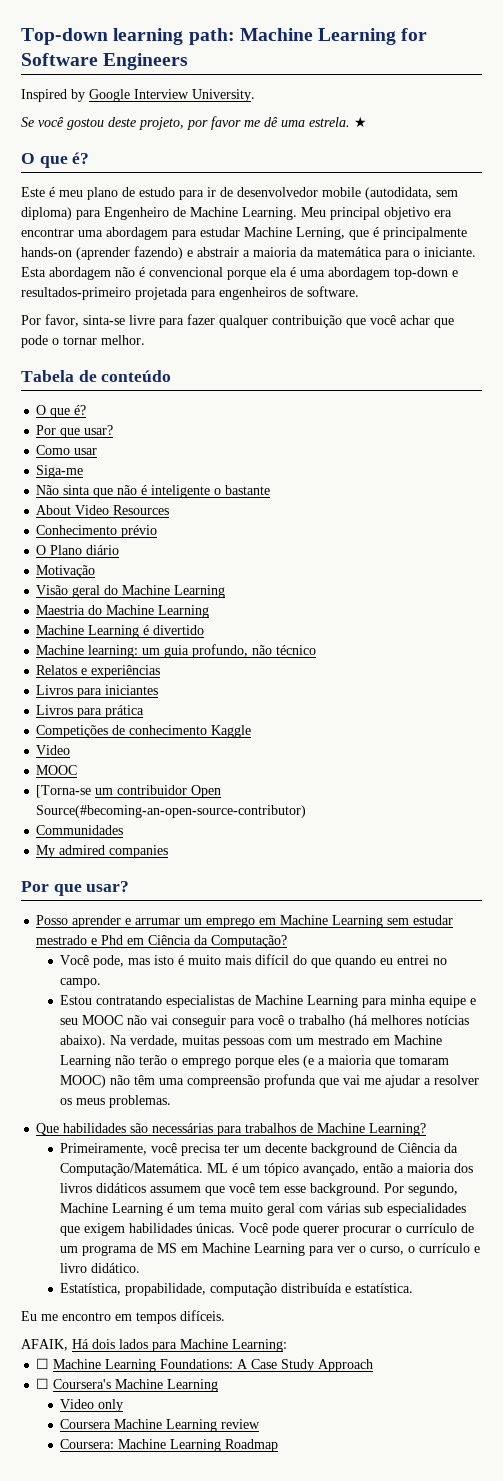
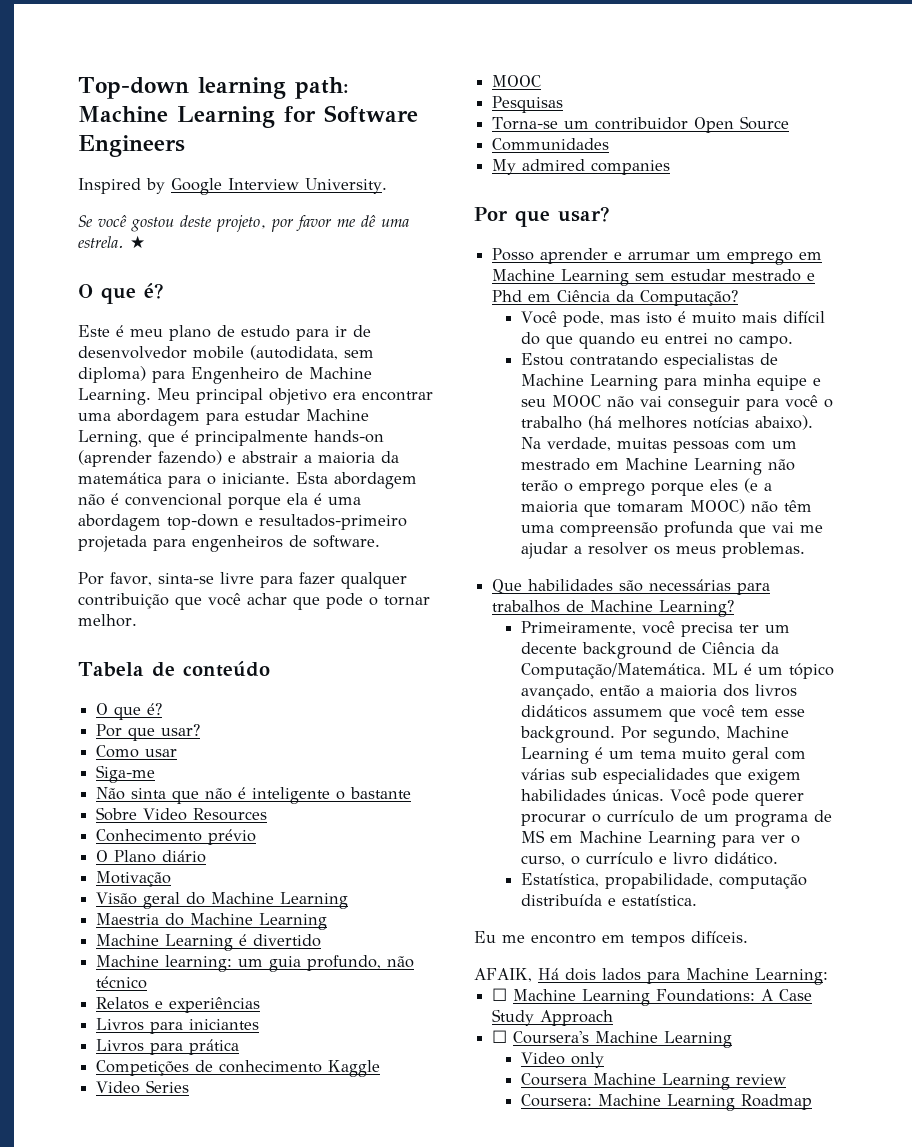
[36,505,72,515] About -> [96,807,138,821] Sobre
(71, 750) none -> [146,1080,190,1093] Series
[36,785,92,798] [Torna-se -> [492,96,564,113] [492,117,559,130] Pesquisas // Torna-se
[36,805,307,818] Source(#becoming-an-open-source-contributor) -> [740,116,790,130] Source

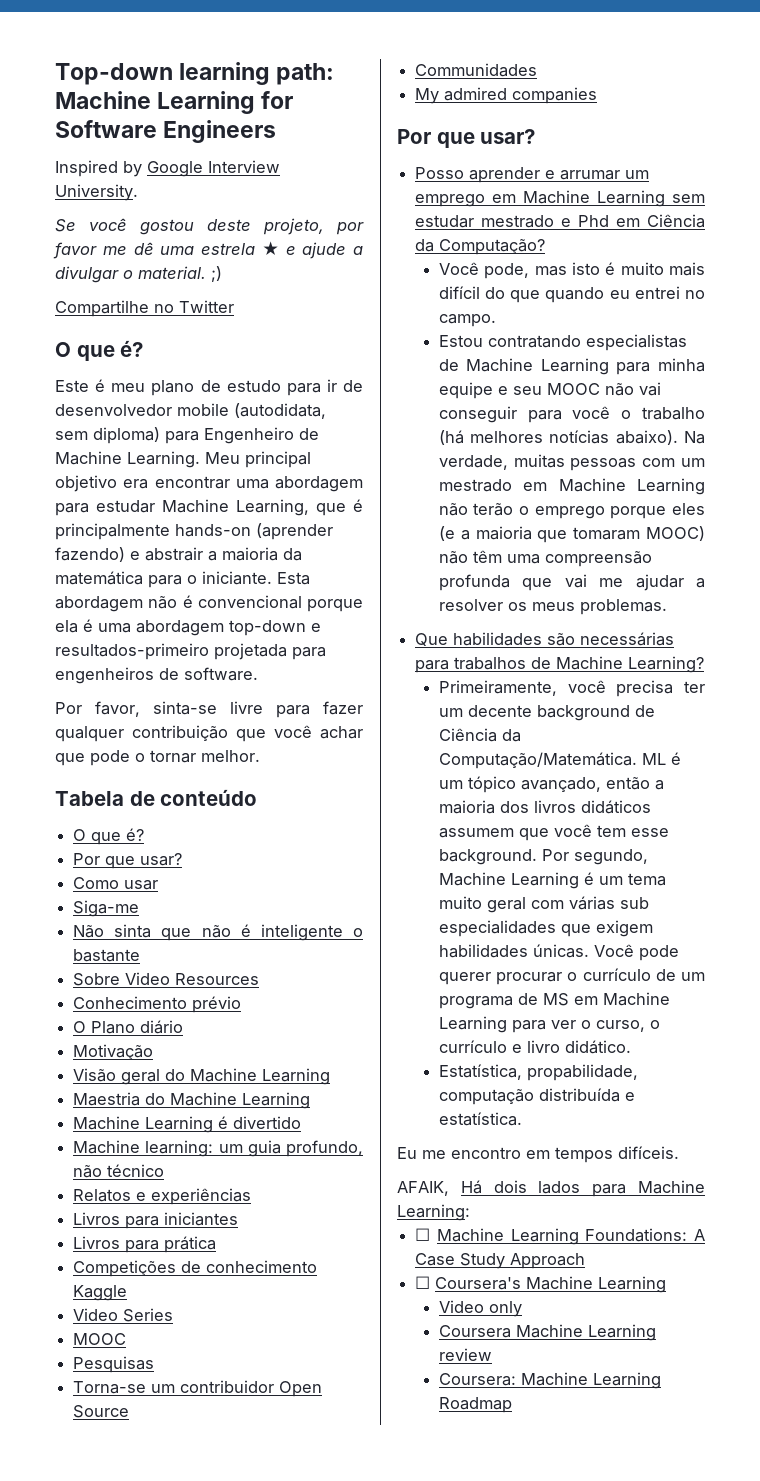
[78,236,124,248] estrela. -> [201,243,255,255] estrela
(145, 242) none -> [285,242,363,259] [55,266,222,283] [55,300,234,317] e ajude a divulgar o material. ;) // Compartilhe no Twitter
[78,430,142,447] Lerning, -> [236,499,309,516] Learning,

